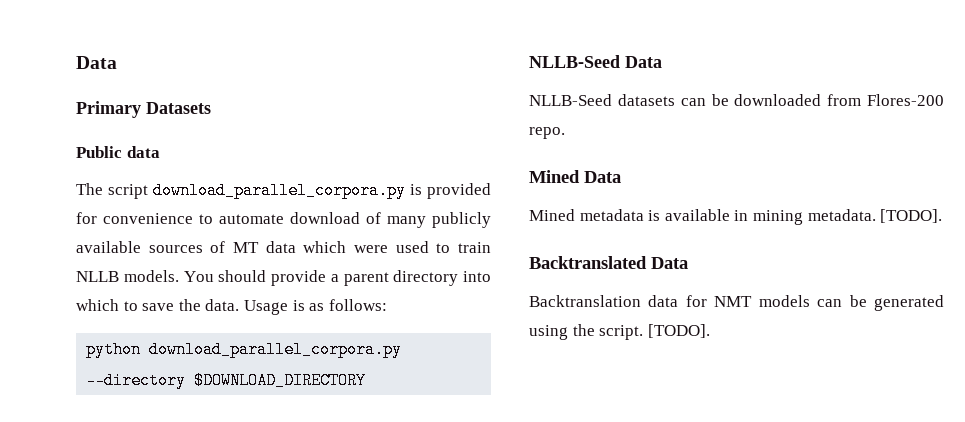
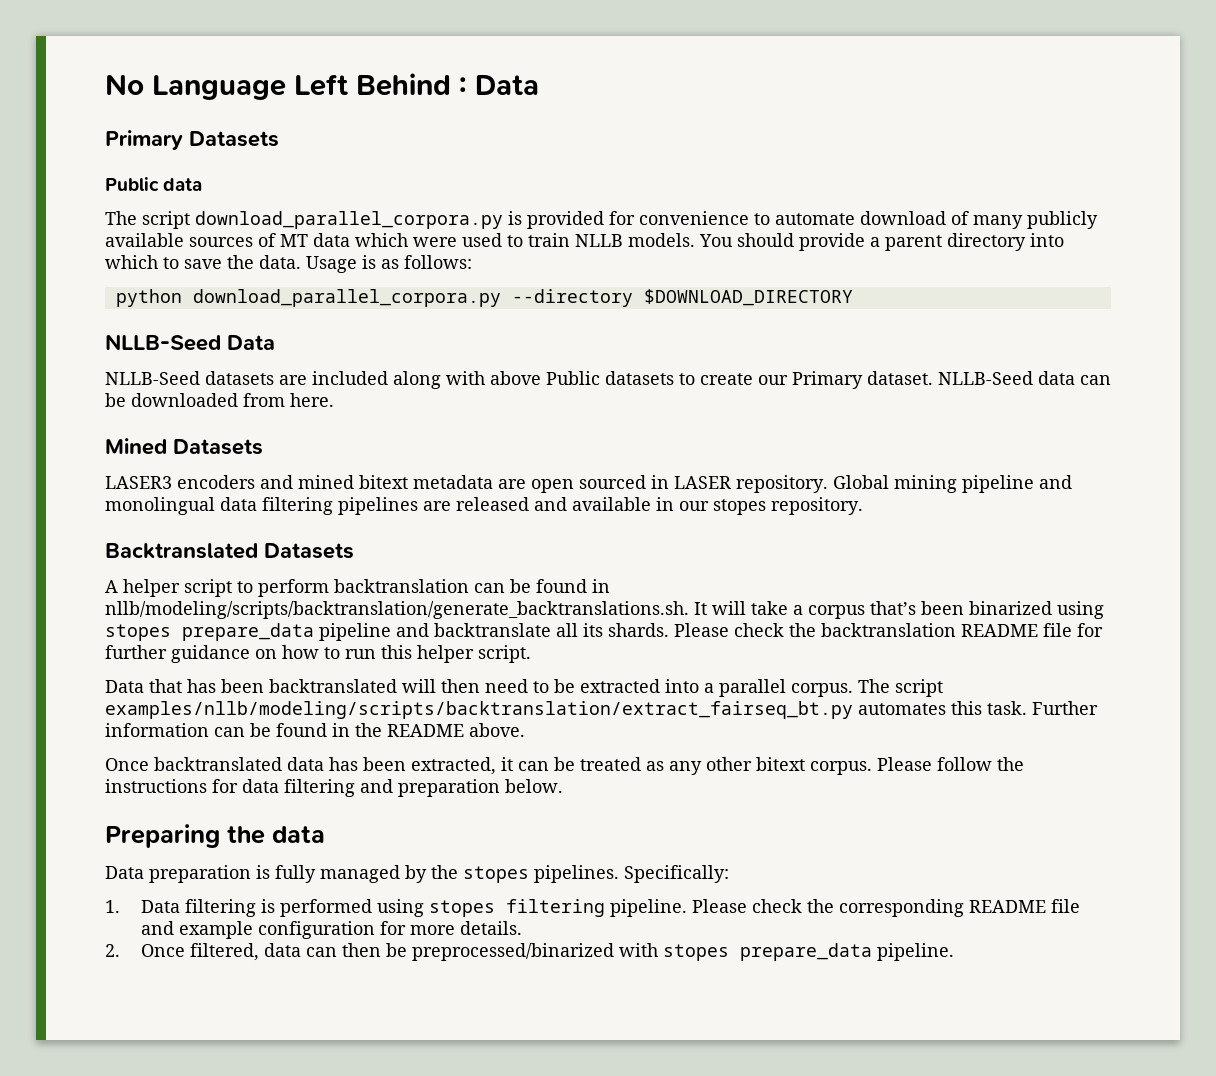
(76, 62) none -> [105,73,467,100] No Language Left Behind :
(675, 100) none -> [279,371,1075,389] are included along with above Public datasets to create our Primary dataset. NLLB-Seed data
[867,94,944,106] [529,127,565,139] [529,170,621,183] [529,209,943,225] [529,256,688,269] [529,295,944,311] [529,324,710,340] Flores-200 repo. // Mined Data // Mined metadata is available in mining metadata. [TODO]. // Backtranslated Data // Backtranslation data for NMT models can be generated using the script. [TODO]. -> [290,393,334,407] [105,438,263,455] [105,475,1072,493] [105,497,863,515] [105,543,354,559] [105,579,610,597] [105,601,1104,619] [105,623,1103,641] [105,645,531,663] [105,679,943,697] [105,701,1098,719] [105,723,525,737] [105,757,1024,775] [105,779,563,797] [105,824,325,848] [105,865,729,883] [105,899,1080,917] [140,921,522,939] [105,943,954,961] here. // Mined Datasets // LASER3 encoders and mined bitext metadata are open sourced in LASER repository. Global mining pipeline and monolingual data filtering pipelines are released and available in our stopes repository. // Backtranslated Datasets // A helper script to perform backtranslation can be found in nllb/modeling/scripts/backtranslation/generate_backtranslations.sh. It will take a corpus that’s been binarized using stopes prepare_data pipeline and backtranslate all its shards. Please check the backtranslation README file for further guidance on how to run this helper script. // Data that has been backtranslated will then need to be extracted into a parallel corpus. The script examples/nllb/modeling/scripts/backtranslation/extract_fairseq_bt.py automates this task. Further information can be found in the README above. // Once backtranslated data has been extracted, it can be treated as any other bitext corpus. Please follow the instructions for data filtering and preparation below. // Preparing the data // Data preparation is fully managed by the stopes pipelines. Specifically: // 1. Data filtering is performed using stopes filtering pipeline. Please check the corresponding README file and example configuration for more details. // 2. Once filtered, data can then be preprocessed/binarized with stopes prepare_data pipeline.

